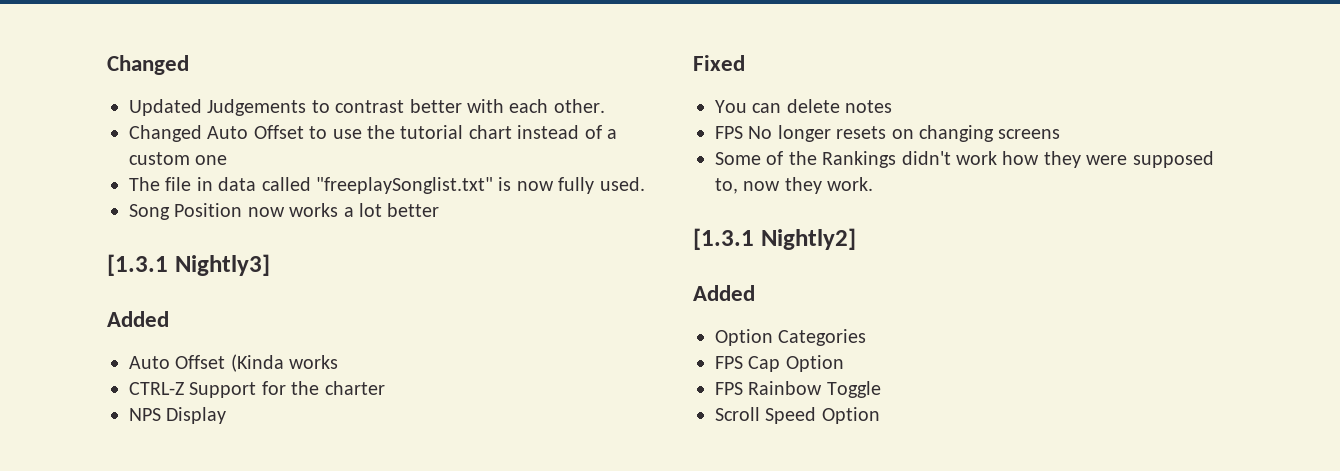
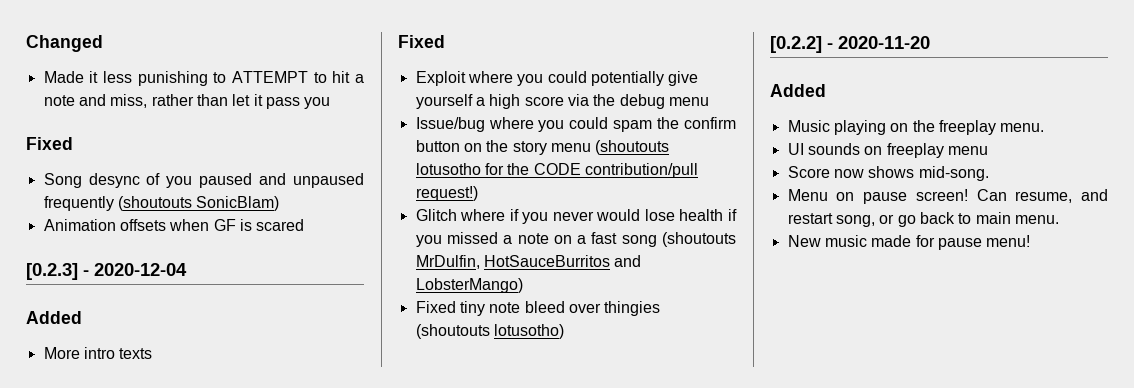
[129,99,605,116] [129,125,617,142] [129,152,228,165] [129,177,645,194] [129,203,440,220] [107,254,270,276] [107,311,169,327] [129,354,339,372] [129,381,385,398] [129,407,227,424] [693,55,745,71] [715,99,893,113] [715,125,1061,142] [715,151,1214,168] [715,177,874,194] [693,228,856,250] [693,285,755,301] [715,329,867,346] [715,355,844,372] [715,381,881,398] [715,407,880,424] Updated Judgements to contrast better with each other. // Changed Auto Offset to use the tutorial chart instead of a custom one // The file in data called "freeplaySonglist.txt" is now fully used. // Song Position now works a lot better // [1.3.1 Nightly3] // Added // Auto Offset (Kinda works // CTRL-Z Support for the charter // NPS Display // Fixed // You can delete notes // FPS No longer resets on changing screens // Some of the Rankings didn't work how they were supposed to, now they work. // [1.3.1 Nightly2] // Added // Option Categories // FPS Cap Option // FPS Rainbow Toggle // Scroll Speed Option -> [43,71,365,86] [43,94,331,109] [26,137,73,150] [43,173,364,188] [43,196,280,211] [43,219,305,231] [26,263,187,280] [26,311,82,324] [43,347,153,359] [398,35,445,48] [415,71,699,86] [415,94,709,109] [415,117,736,132] [415,140,670,155] [415,163,698,178] [415,186,478,201] [415,209,737,224] [415,232,736,247] [415,255,642,269] [415,278,523,293] [415,301,661,316] [415,324,564,339] [770,36,930,53] [770,84,826,97] [787,120,1045,135] [787,143,988,158] [787,166,989,181] [787,189,1108,204] [787,212,1059,227] [787,235,1031,250] Made it less punishing to ATTEMPT to hit a note and miss, rather than let it pass you // Fixed // Song desync of you paused and unpaused frequently (shoutouts SonicBlam) // Animation offsets when GF is scared // [0.2.3] - 2020-12-04 // Added // More intro texts // Fixed // Exploit where you could potentially give yourself a high score via the debug menu // Issue/bug where you could spam the confirm button on the story menu (shoutouts lotusotho for the CODE contribution/pull request!) // Glitch where if you never would lose health if you missed a note on a fast song (shoutouts MrDulfin, HotSauceBurritos and LobsterMango) // Fixed tiny note bleed over thingies (shoutouts lotusotho) // [0.2.2] - 2020-11-20 // Added // Music playing on the freeplay menu. // UI sounds on freeplay menu // Score now shows mid-song. // Menu on pause screen! Can resume, and restart song, or go back to main menu. // New music made for pause menu!

